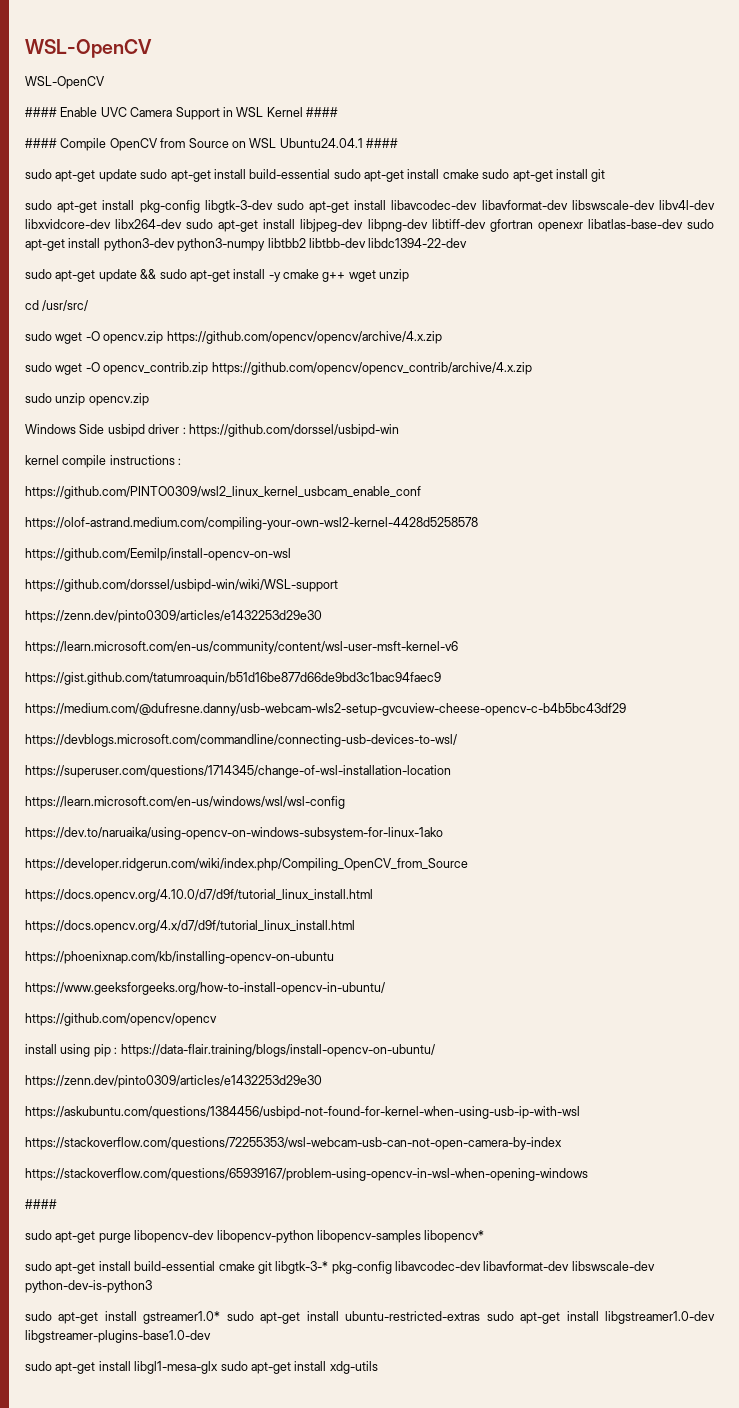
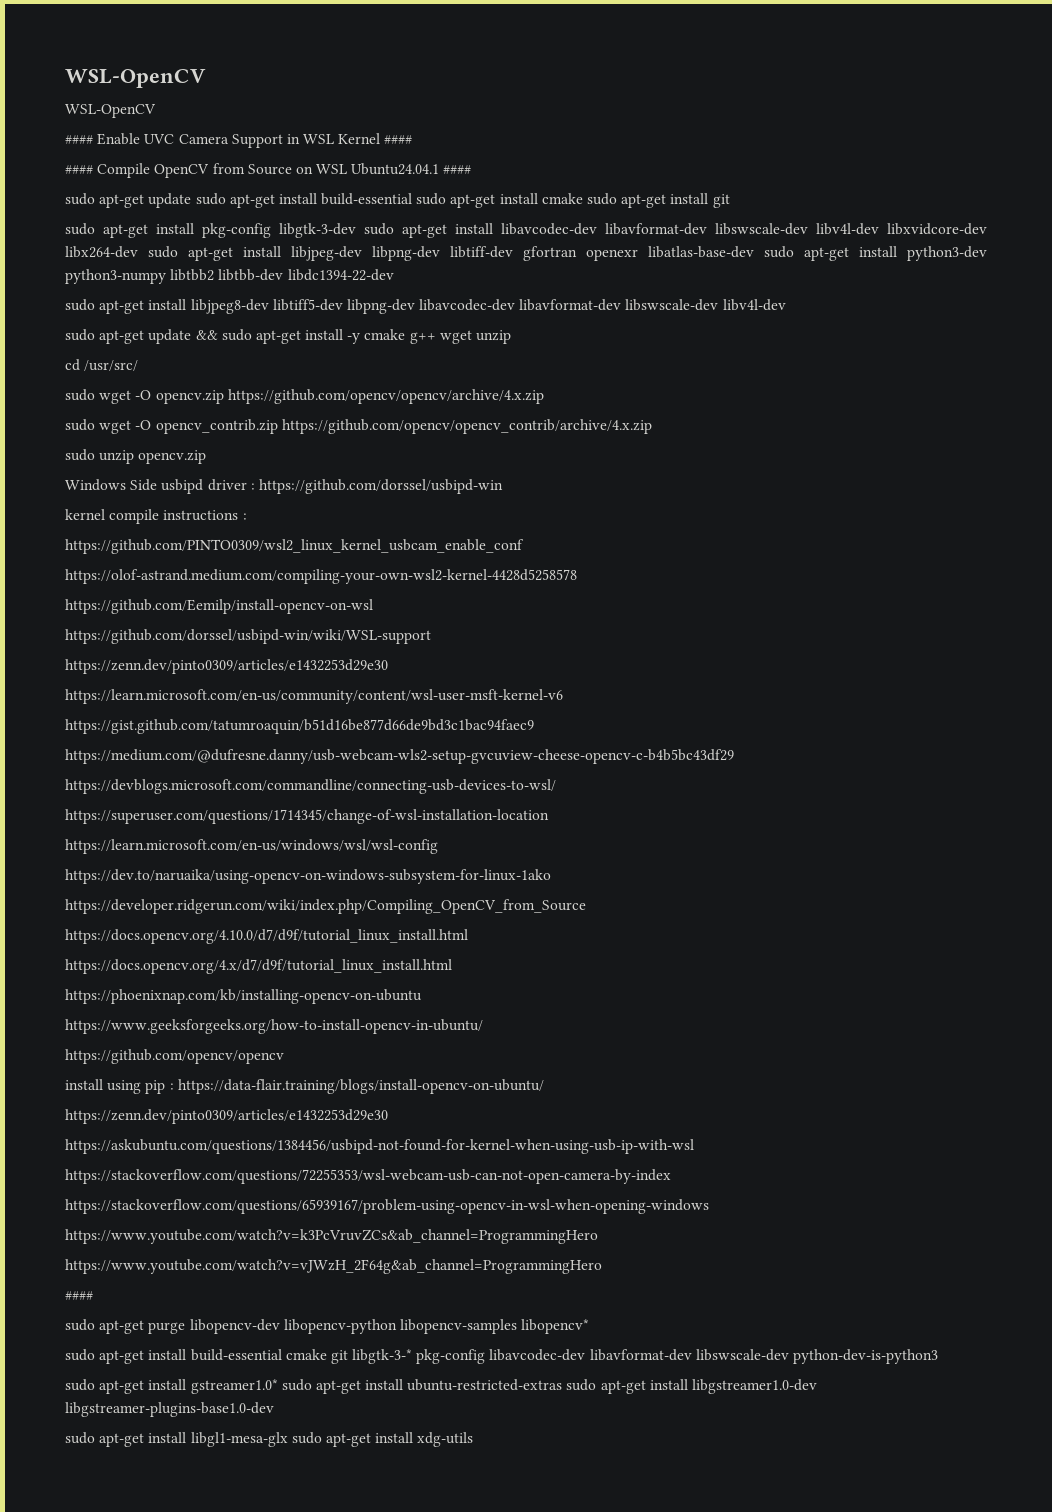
(468, 243) none -> [65,299,786,314] // sudo apt-get install libjpeg8-dev libtiff5-dev libpng-dev libavcodec-dev libavformat-dev libswscale-dev libv4l-dev
(588, 1174) none -> [65,1229,598,1244] [65,1259,602,1274] // https://www.youtube.com/watch?v=k3PcVruvZCs&ab_channel=ProgrammingHero // https://www.youtube.com/watch?v=vJWzH_2F64g&ab_channel=ProgrammingHero

